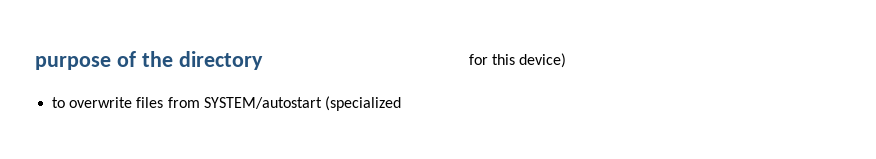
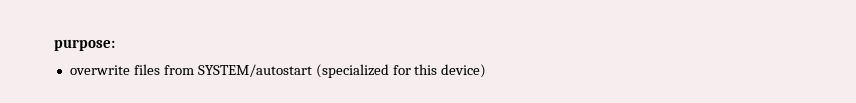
[35,51,263,70] [52,97,66,108] purpose of the directory // to -> [54,39,115,51] purpose: //

